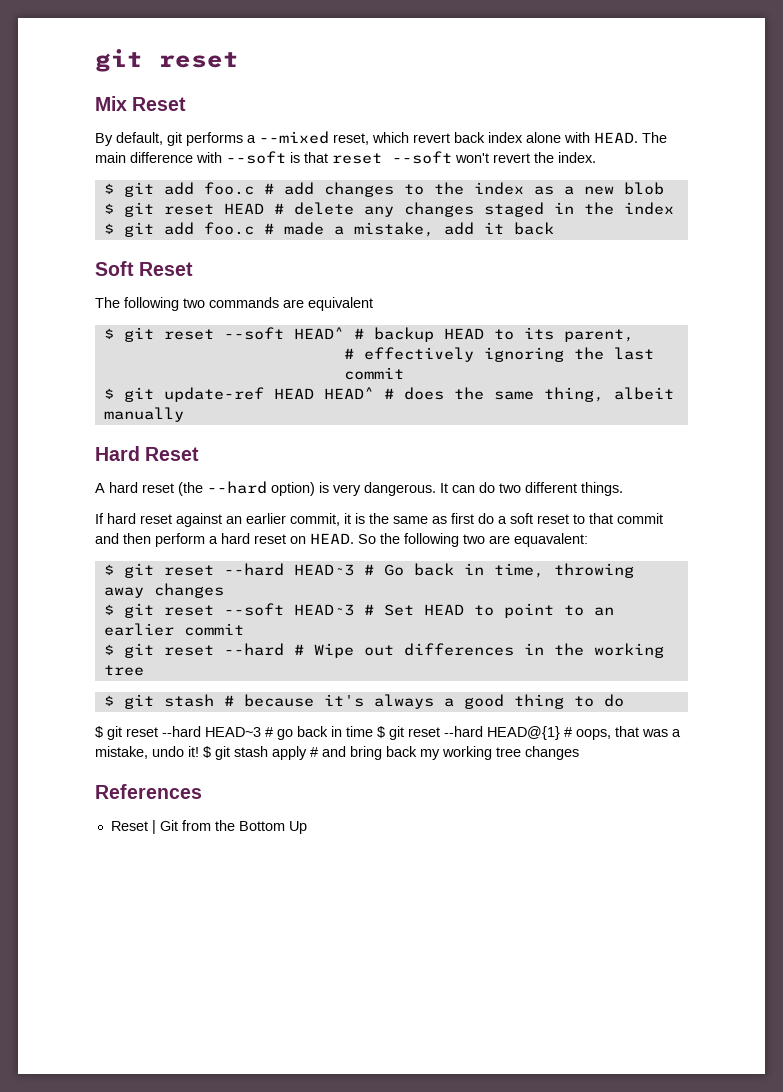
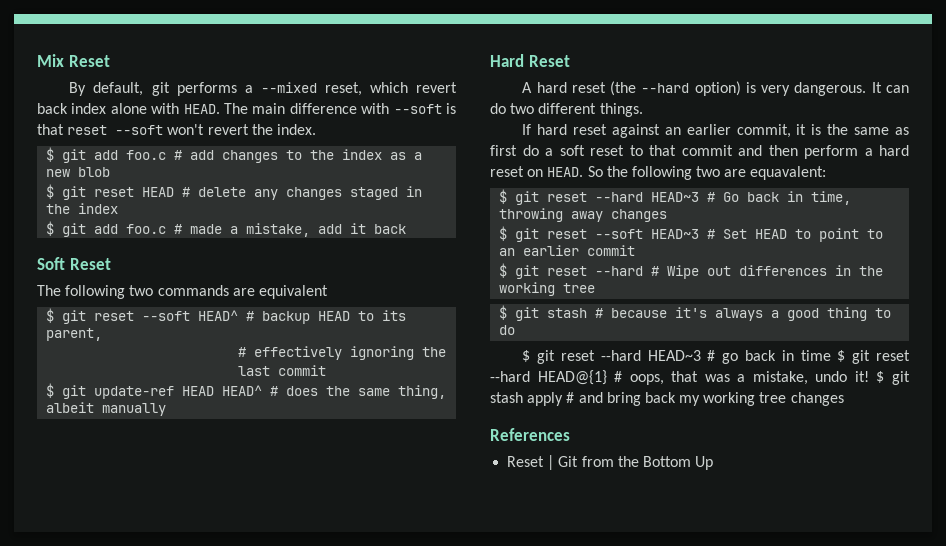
[95,49,239,72] git reset // -> (37, 60) none

